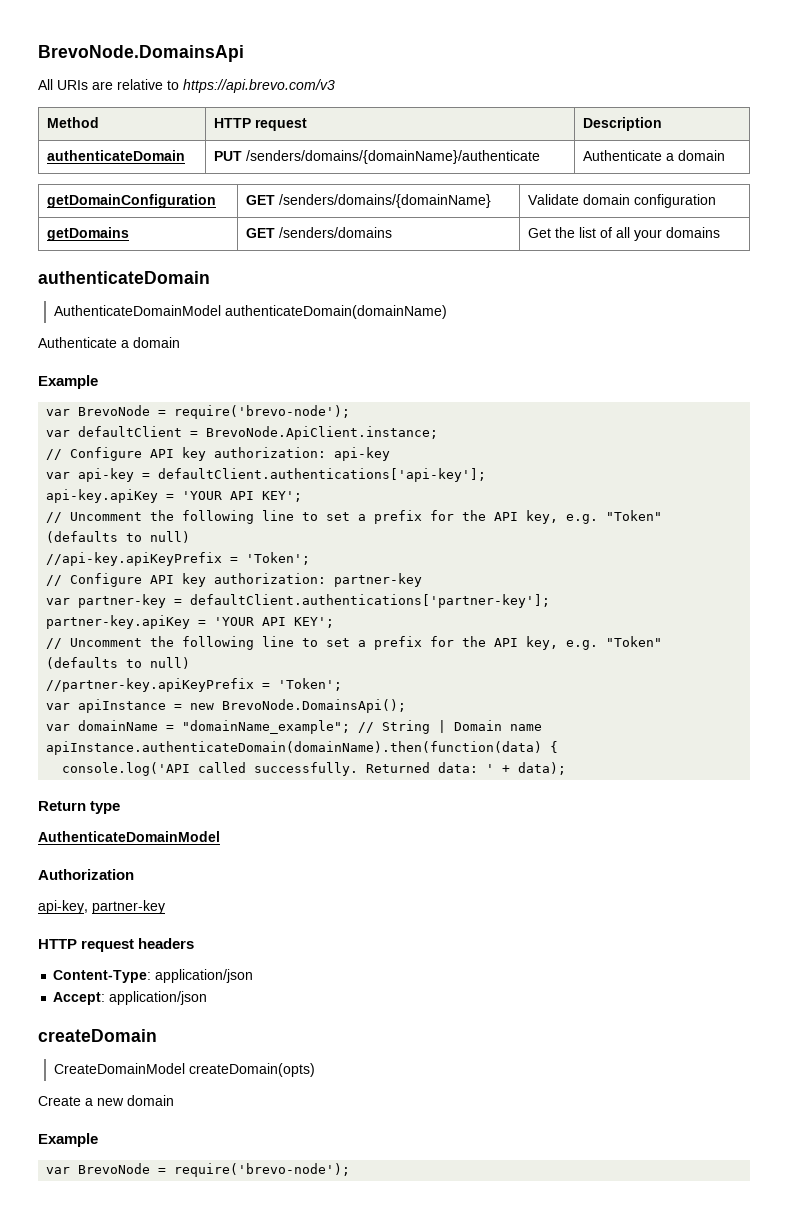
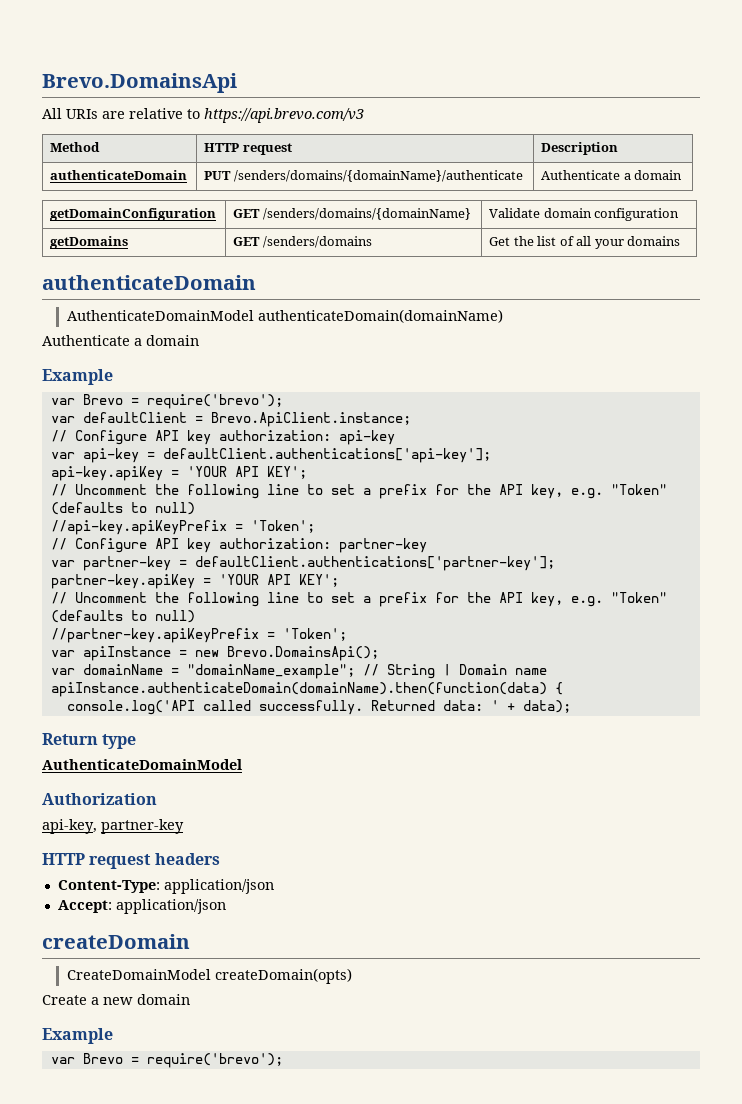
[38,45,244,62] BrevoNode.DomainsApi -> [42,73,237,93] Brevo.DomainsApi
[78,405,351,419] BrevoNode = require('brevo-node'); -> [82,394,283,409] Brevo = require('brevo');
[206,426,439,440] BrevoNode.ApiClient.instance; -> [210,412,411,427] Brevo.ApiClient.instance;
[222,699,407,713] BrevoNode.DomainsApi(); -> [226,646,379,661] Brevo.DomainsApi();
[78,1163,351,1177] BrevoNode = require('brevo-node'); -> [82,1053,283,1068] Brevo = require('brevo');

